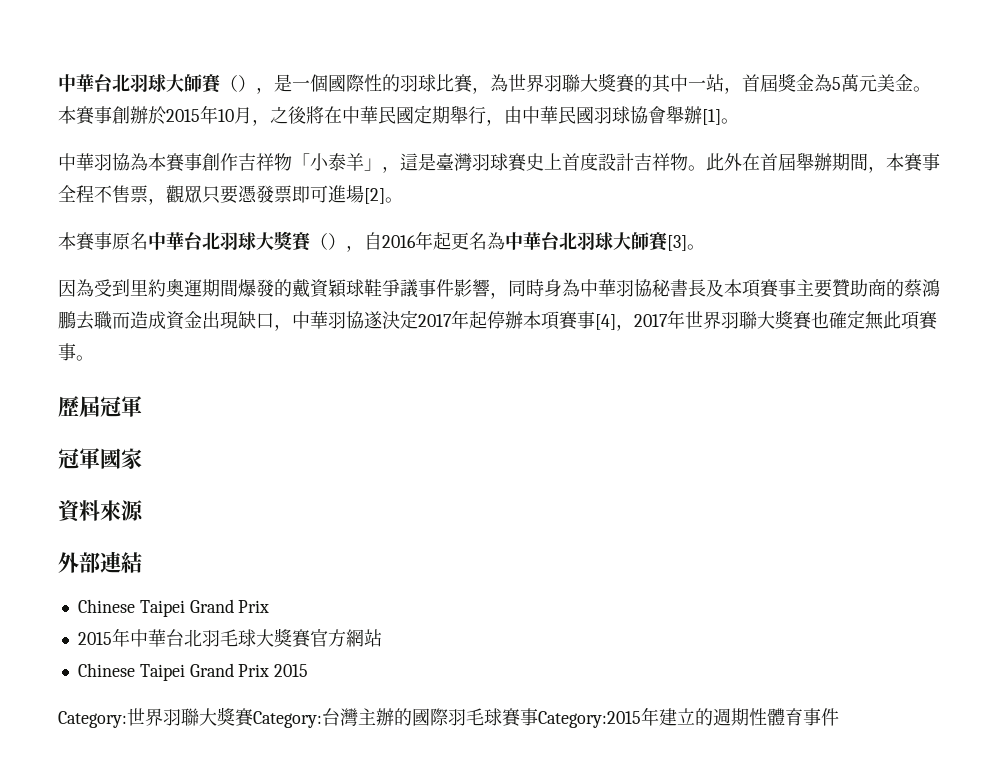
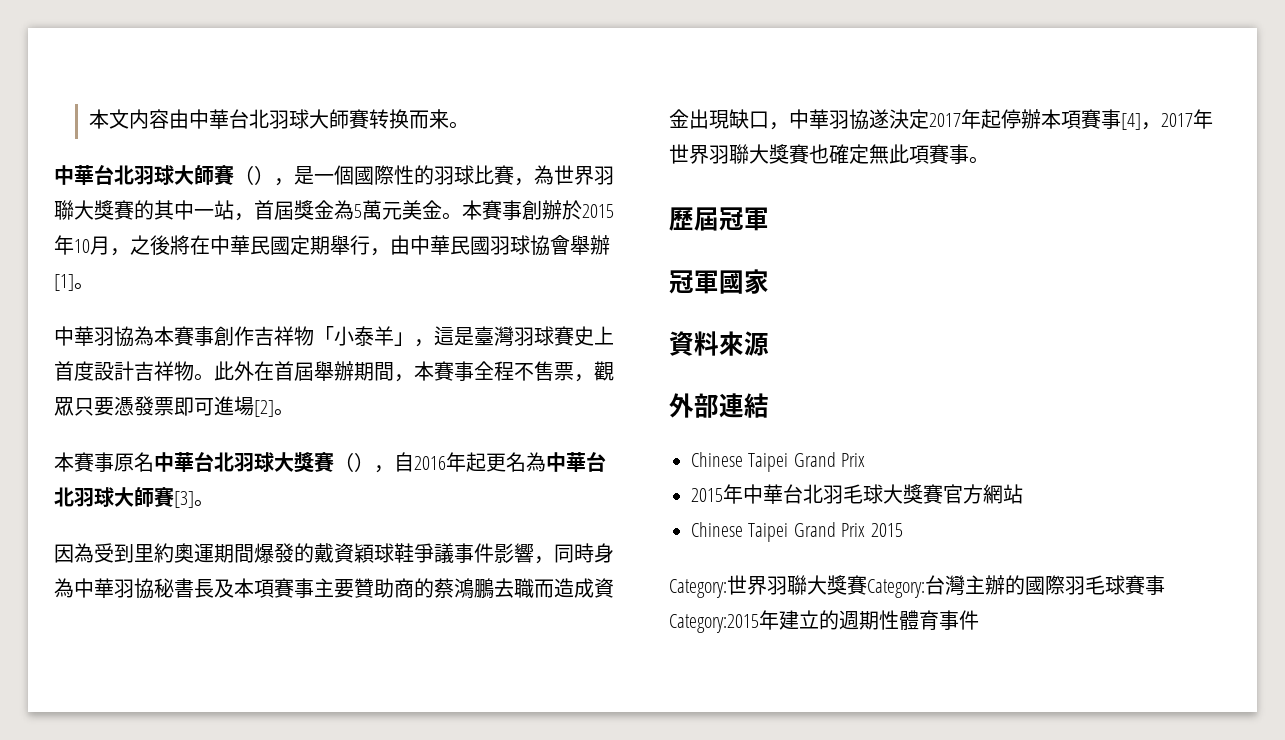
(58, 83) none -> [88,109,469,129] 本文内容由中華台北羽球大師賽转换而来。 //

